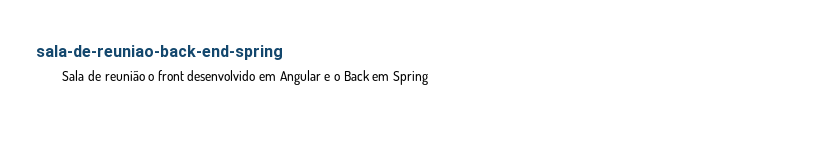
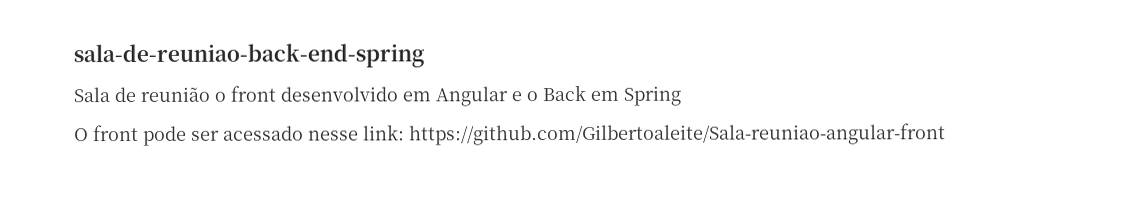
(428, 78) none -> [74,123,946,146] // O front pode ser acessado nesse link: https://github.com/Gilbertoaleite/Sala-reuniao-angular-front

